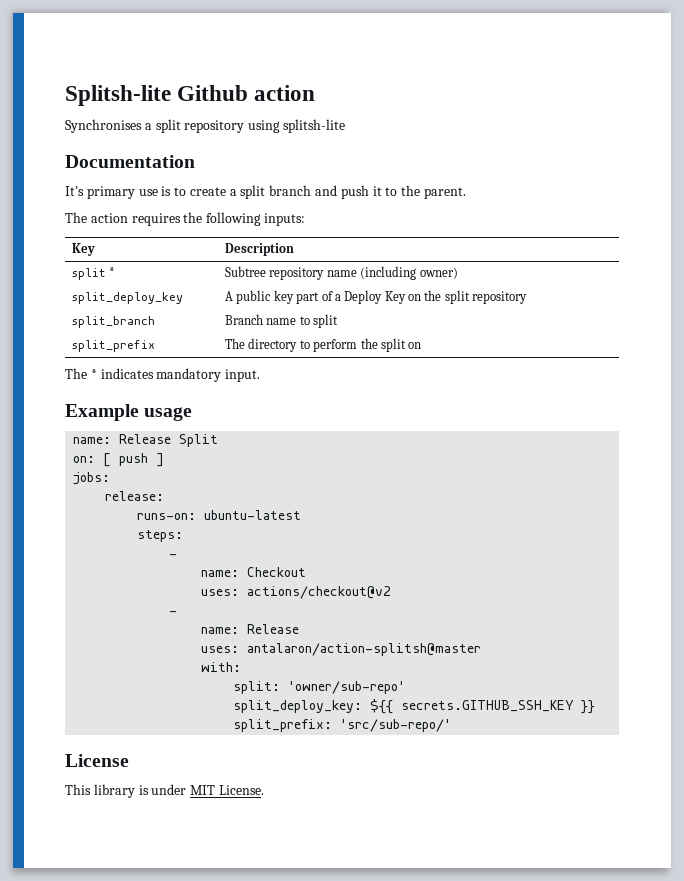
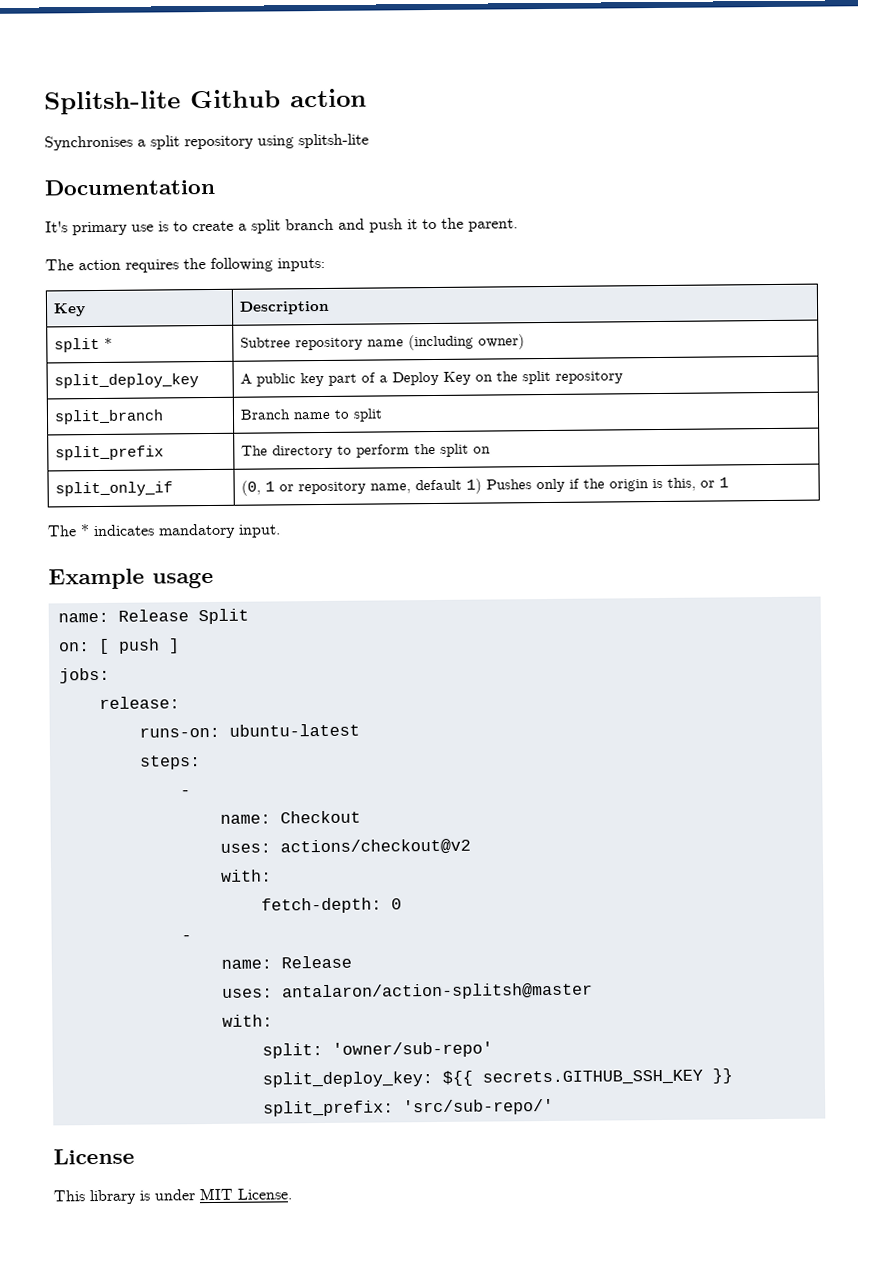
(422, 345) none -> [55,481,174,497] [241,477,730,496] // split_only_if | (0, 1 or repository name, default 1) Pushes only if the origin is this, or 1
(392, 592) none -> [220,869,272,882] [260,897,402,914] // with: // fetch-depth: 0

